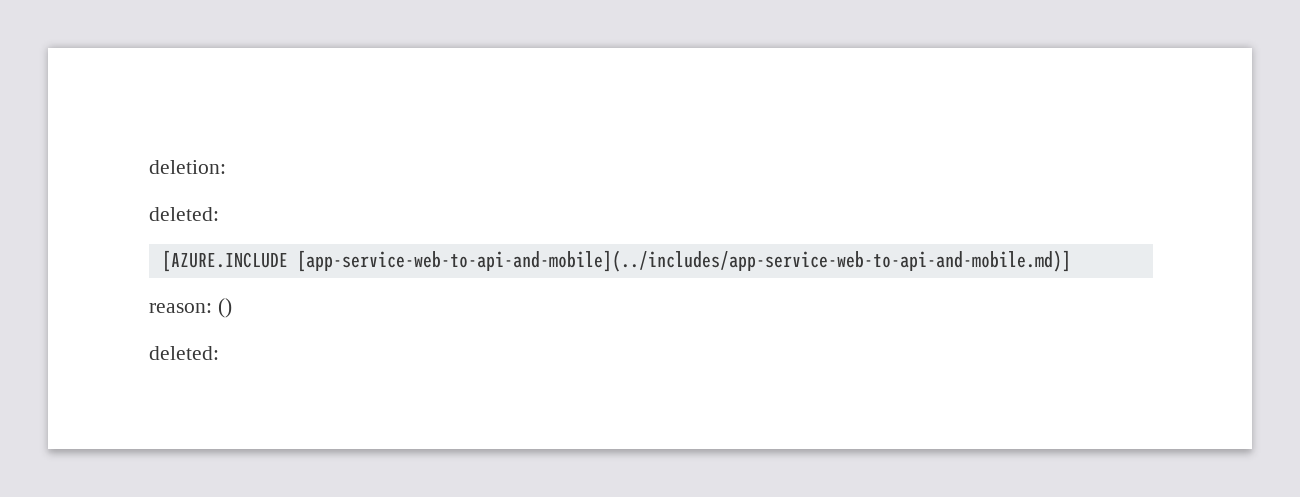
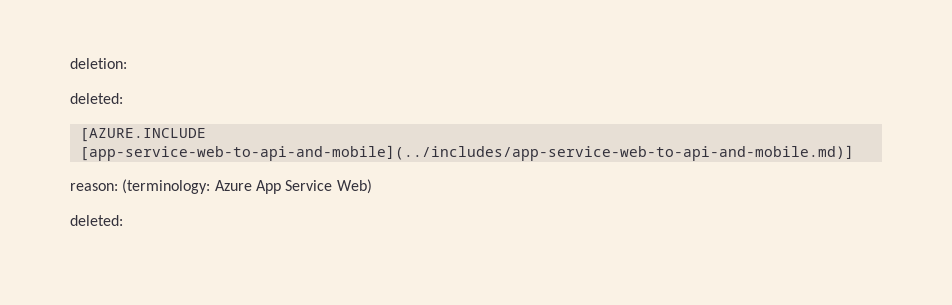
[217,298,232,318] () -> [122,179,372,194] (terminology: Azure App Service Web)

